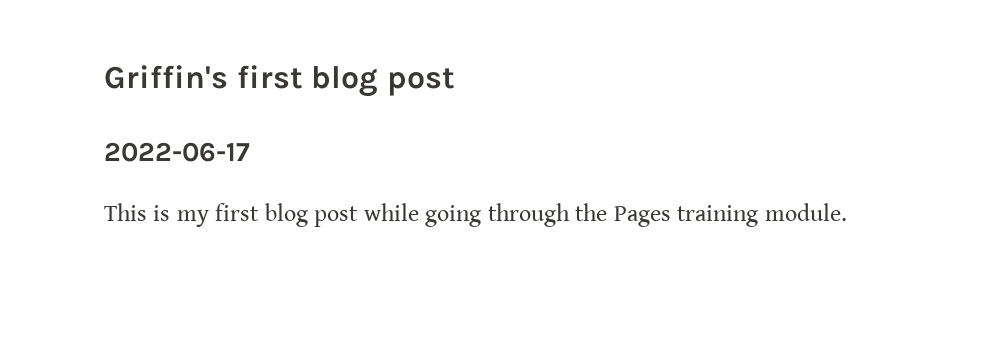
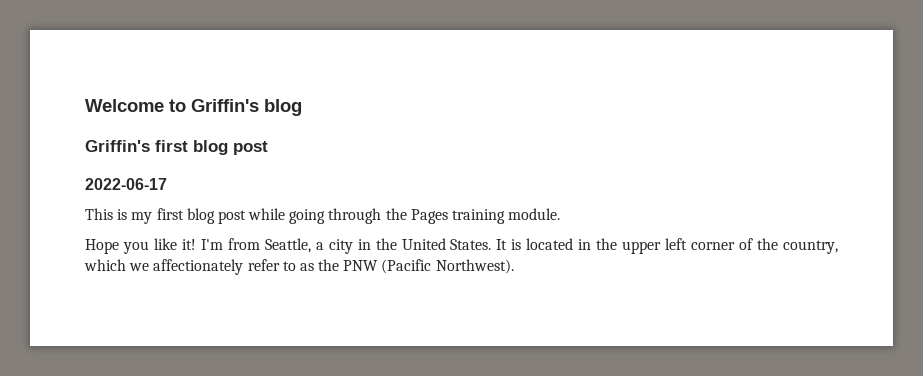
(104, 77) none -> [85,99,302,116] Welcome to Griffin's blog //
(847, 212) none -> [85,238,838,254] [84,259,514,275] // Hope you like it! I'm from Seattle, a city in the United States. It is located in the upper left corner of the country, which we affectionately refer to as the PNW (Pacific Northwest).

